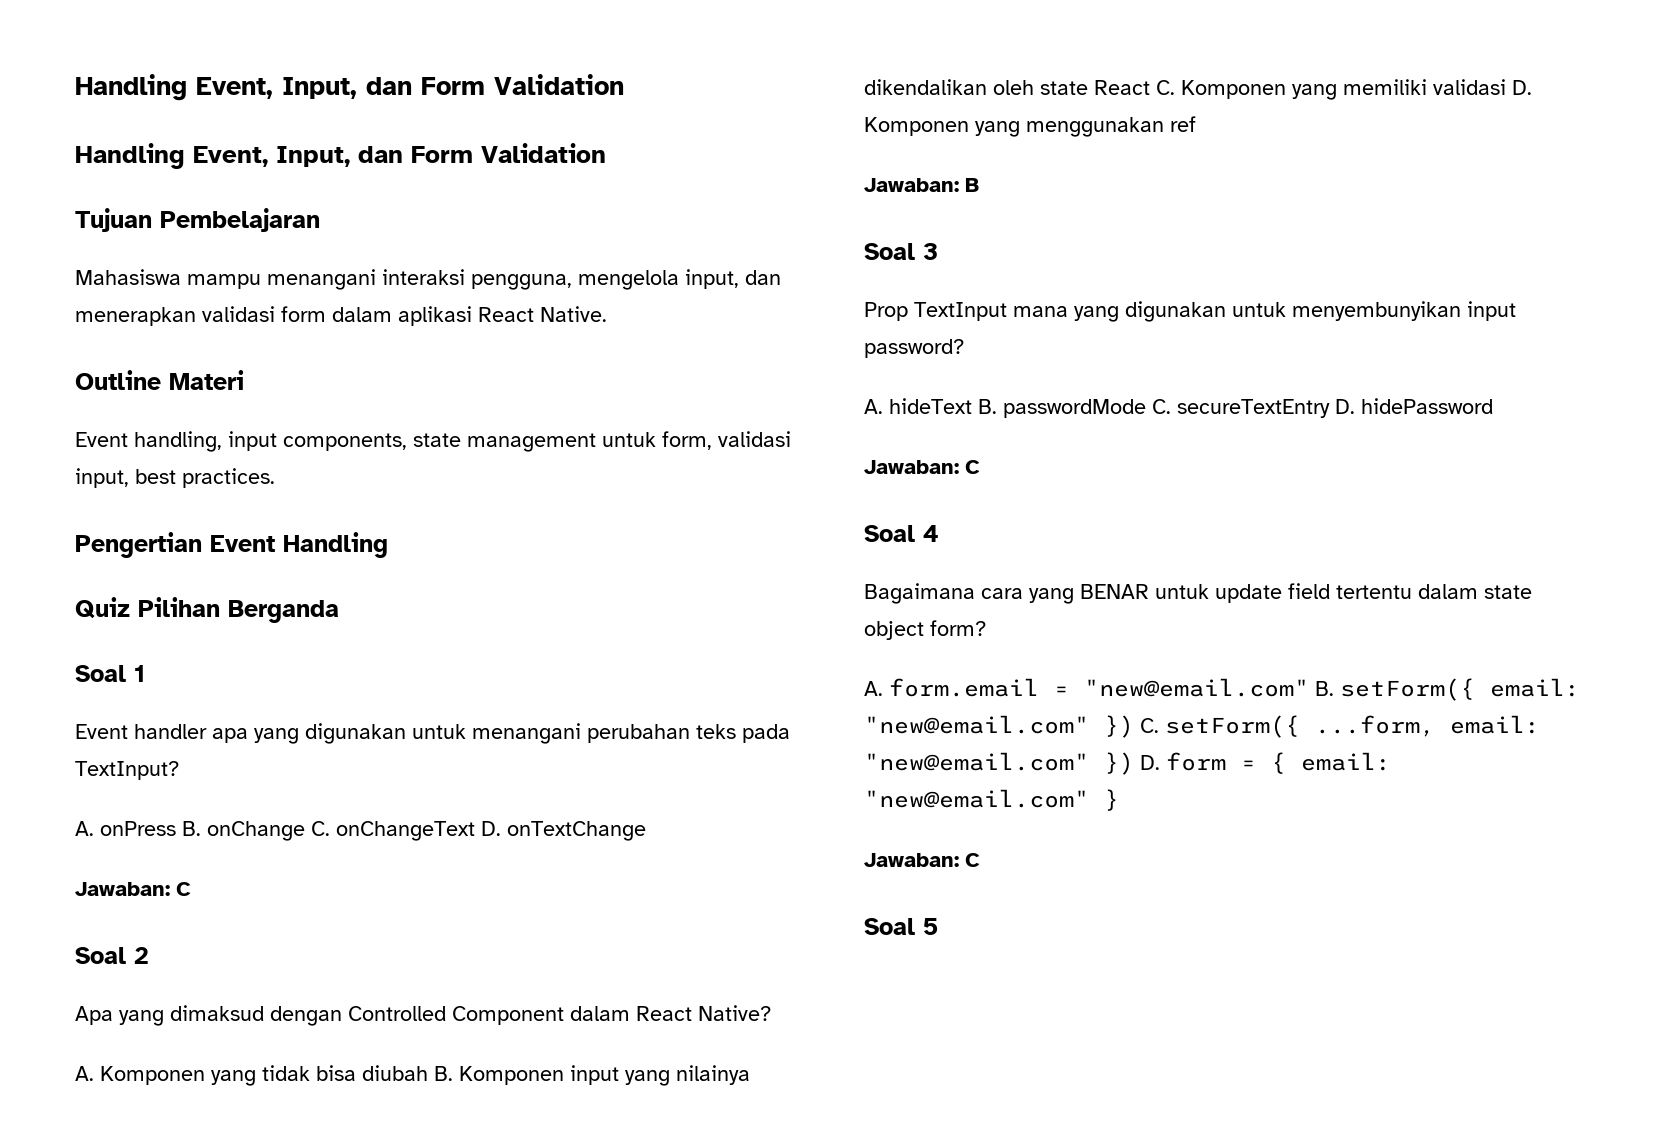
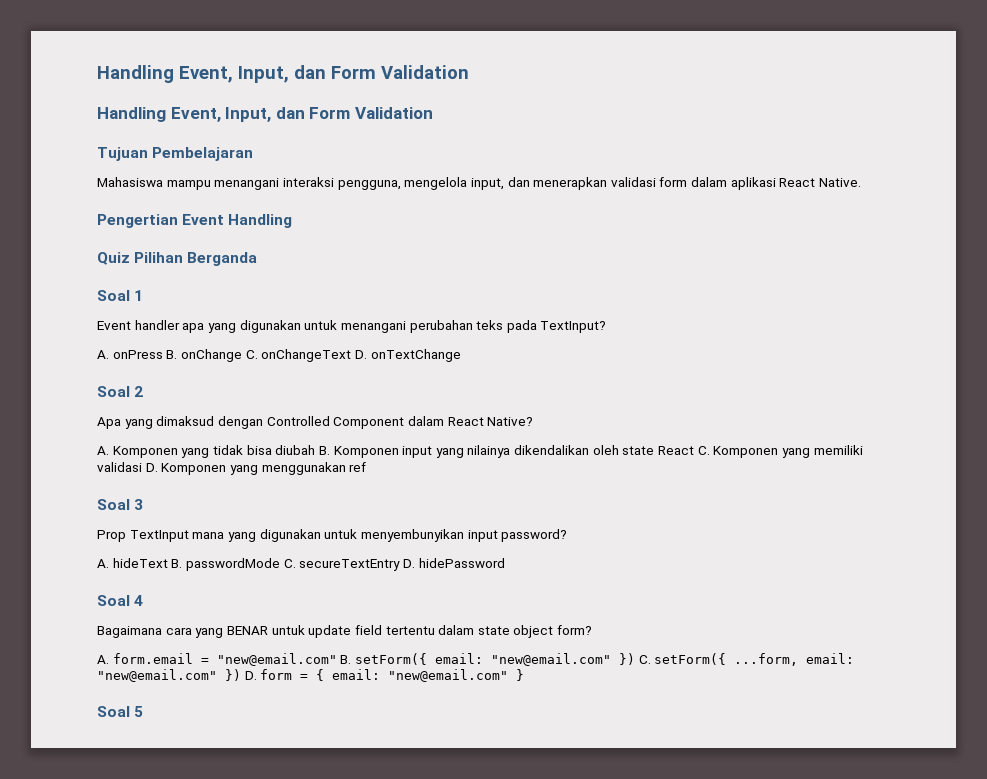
[75,370,244,390] [75,431,791,452] [75,468,275,488] // Outline Materi // Event handling, input components, state management untuk form, validasi input, best practices. -> (862, 182) none
[75,882,191,896] // Jawaban: C -> (461, 355) none
[864,178,979,192] // Jawaban: B -> (367, 467) none
[864,460,980,474] // Jawaban: C -> (505, 563) none
[864,853,980,867] // Jawaban: C -> (525, 675) none

